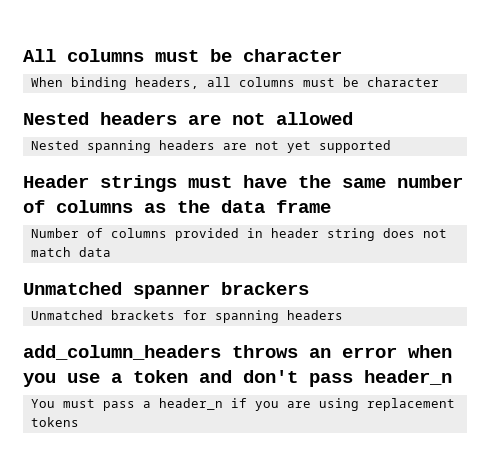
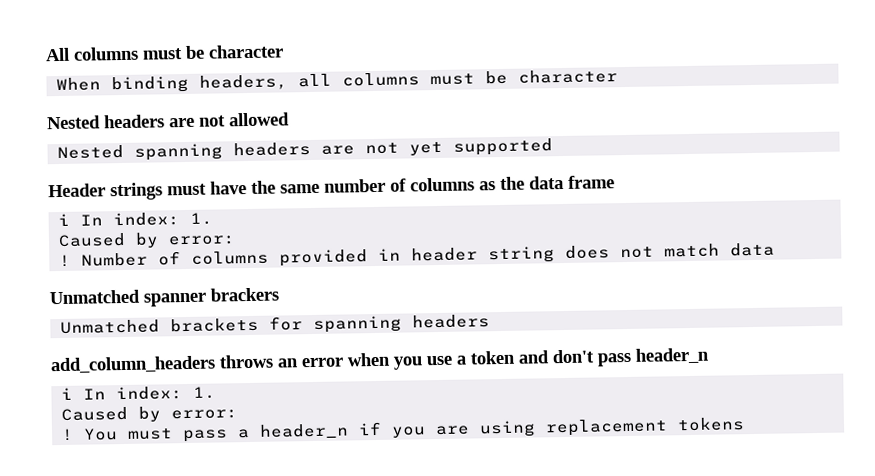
(331, 206) none -> [57,212,213,227] [57,232,236,248] [58,254,71,268] i In index: 1. // Caused by error: // !
(452, 377) none -> [60,386,216,401] [60,406,238,422] [60,428,74,442] i In index: 1. // Caused by error: // !

